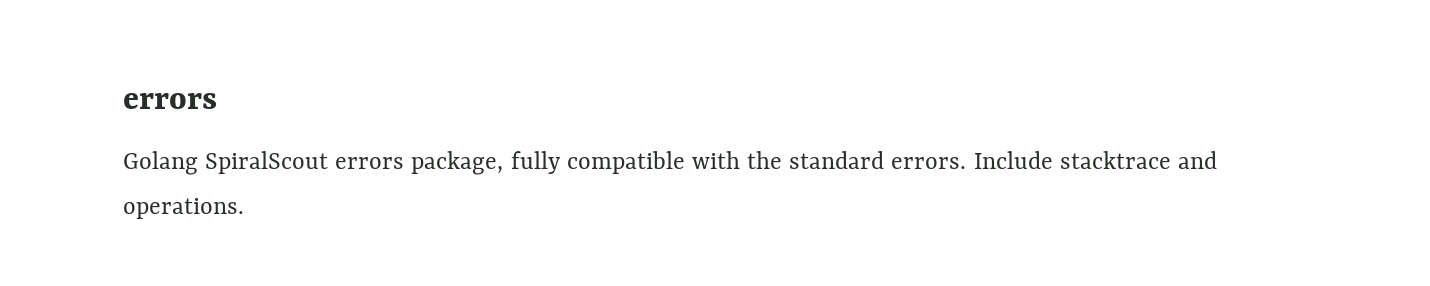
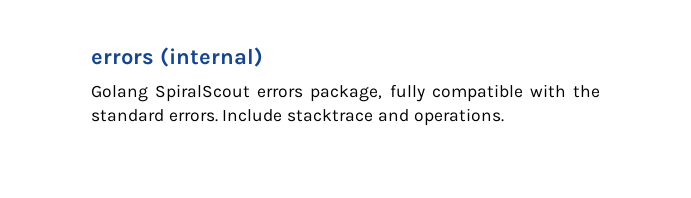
[123,93,217,109] errors -> [91,47,263,67] errors (internal)

